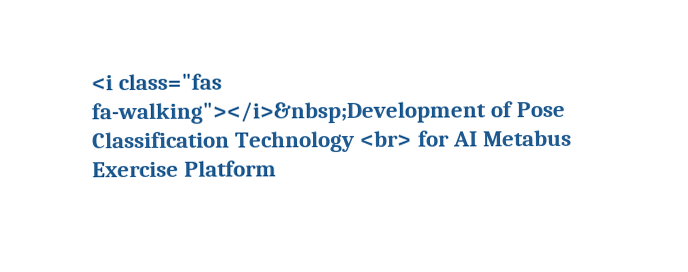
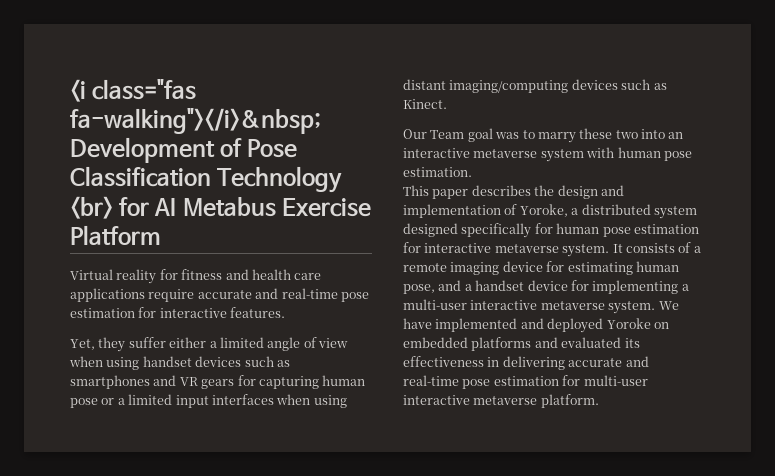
(278, 168) none -> [70,269,322,284] [70,288,369,302] [70,307,286,318] [70,337,348,352] [69,356,290,370] [70,375,366,389] [70,394,347,408] [403,79,667,93] [403,99,447,109] [403,128,684,143] [403,147,692,162] [403,167,472,177] [403,185,624,199] [403,204,697,219] [403,223,699,238] [403,242,701,257] [403,261,679,275] [403,280,689,294] [403,299,679,314] [403,318,669,333] [403,337,640,351] [403,356,649,370] [403,375,648,389] [403,394,599,408] // Virtual reality for fitness and health care applications require accurate and real-time pose estimation for interactive features. // Yet, they suffer either a limited angle of view when using handset devices such as smartphones and VR gears for capturing human pose or a limited input interfaces when using distant imaging/computing devices such as Kinect. // Our Team goal was to marry these two into an interactive metaverse system with human pose estimation. // This paper describes the design and implementation of Yoroke, a distributed system designed specifically for human pose estimation for interactive metaverse system. It consists of a remote imaging device for estimating human pose, and a handset device for implementing a multi-user interactive metaverse system. We have implemented and deployed Yoroke on embedded platforms and evaluated its effectiveness in delivering accurate and real-time pose estimation for multi-user interactive metaverse platform.

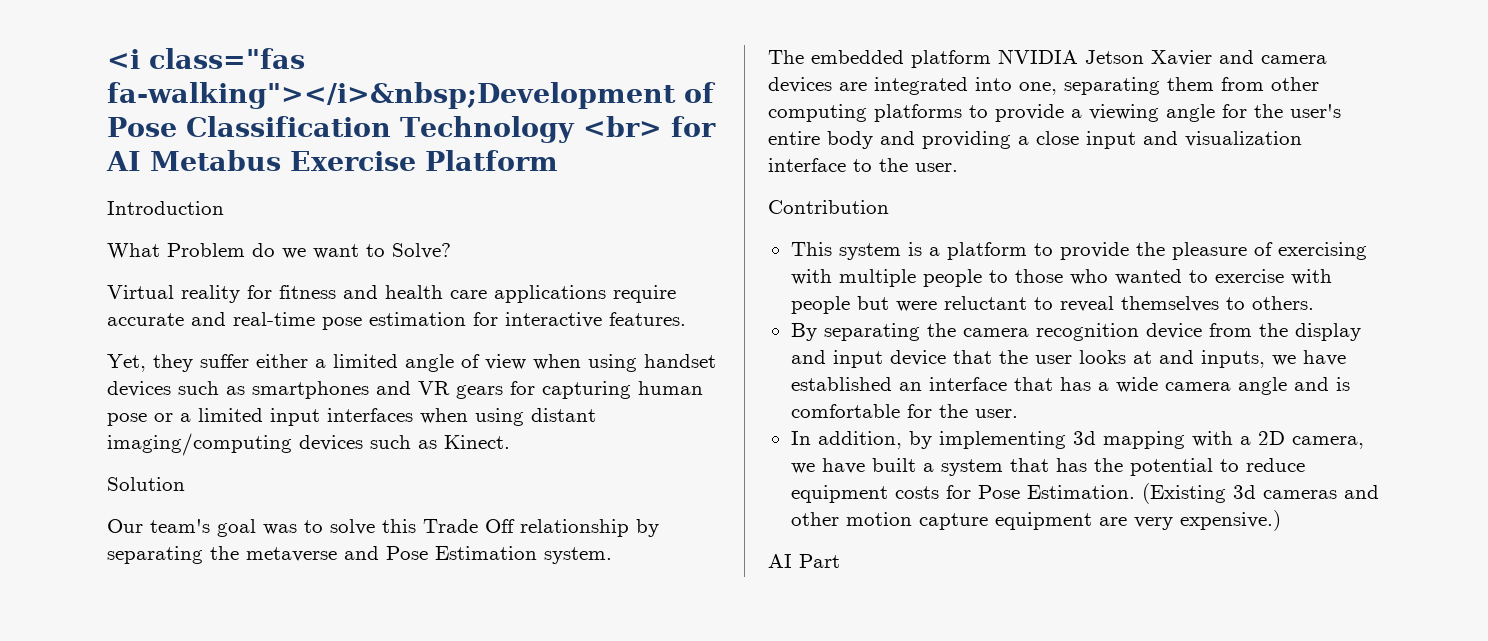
(161, 235) none -> [107,201,224,215] [107,243,451,259] // Introduction // What Problem do we want to Solve?
(447, 104) none -> [107,477,185,491] // Solution
[430,130,465,139] Team -> [150,519,210,533] team's
[537,128,684,143] [403,147,692,162] [403,167,472,177] [403,185,624,199] [403,204,697,219] [403,223,699,238] [403,242,701,257] [403,261,679,275] [403,280,689,294] [403,299,679,314] [403,318,669,333] [403,337,640,351] [403,356,649,370] [403,375,648,389] [403,394,599,408] marry these two into an interactive metaverse system with human pose estimation. // This paper describes the design and implementation of Yoroke, a distributed system designed specifically for human pose estimation for interactive metaverse system. It consists of a remote imaging device for estimating human pose, and a handset device for implementing a multi-user interactive metaverse system. We have implemented and deployed Yoroke on embedded platforms and evaluated its effectiveness in delivering accurate and real-time pose estimation for multi-user interactive metaverse platform. -> [330,519,659,537] [107,546,612,564] [768,49,1327,68] [768,77,1319,95] [768,104,1341,122] [768,131,1302,149] [768,158,958,172] [768,200,889,214] [790,242,1367,260] [790,269,1332,287] [790,296,1314,314] [790,323,1361,341] [790,350,1346,368] [790,377,1350,395] [790,404,1018,418] [790,431,1364,449] [790,458,1305,476] [790,483,1379,504] [790,510,1281,531] [768,554,840,568] solve this Trade Off relationship by separating the metaverse and Pose Estimation system. // The embedded platform NVIDIA Jetson Xavier and camera devices are integrated into one, separating them from other computing platforms to provide a viewing angle for the user's entire body and providing a close input and visualization interface to the user. // Contribution // This system is a platform to provide the pleasure of exercising with multiple people to those who wanted to exercise with people but were reluctant to reveal themselves to others. // By separating the camera recognition device from the display and input device that the user looks at and inputs, we have established an interface that has a wide camera angle and is comfortable for the user. // In addition, by implementing 3d mapping with a 2D camera, we have built a system that has the potential to reduce equipment costs for Pose Estimation. (Existing 3d cameras and other motion capture equipment are very expensive.) // AI Part

